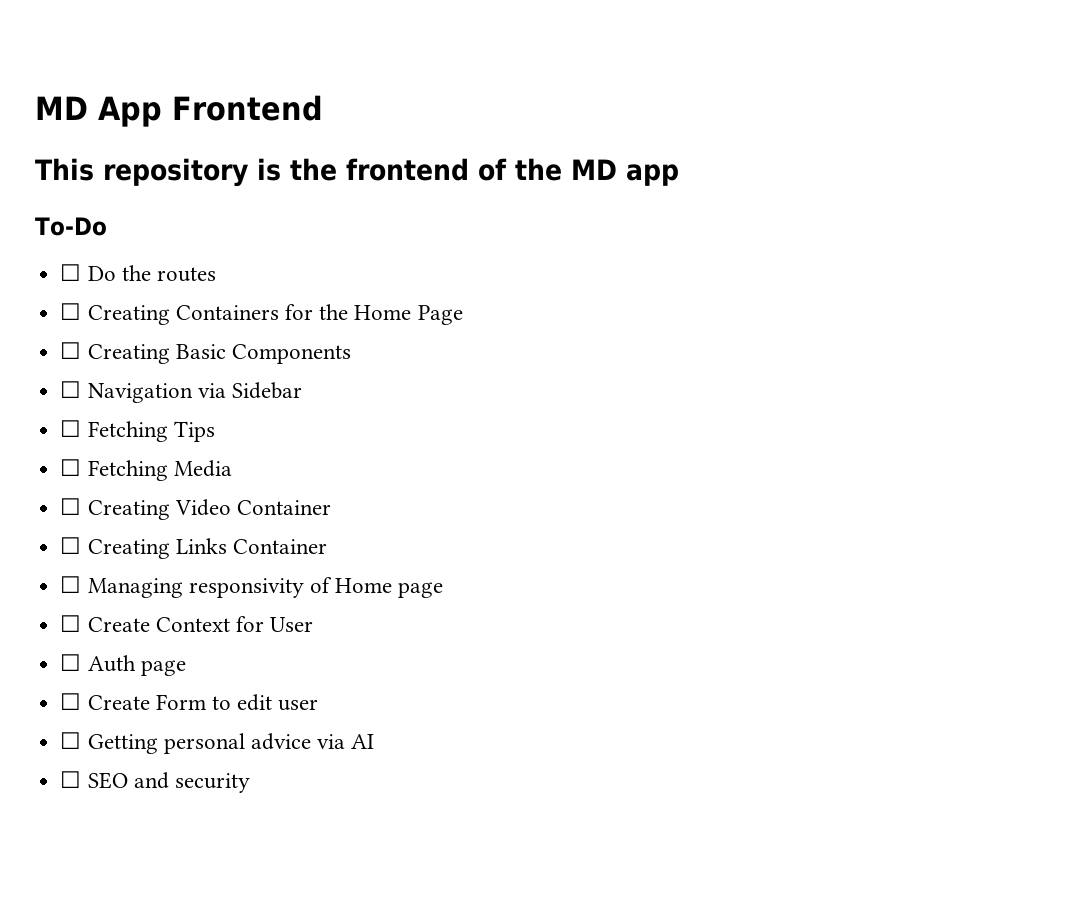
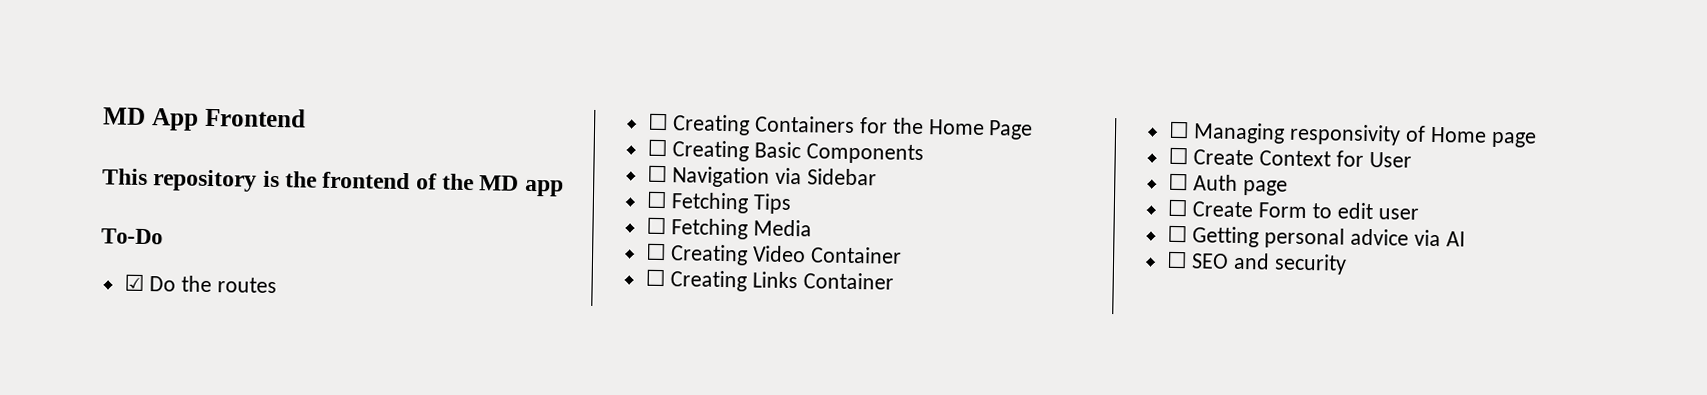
[60,264,82,281] ☐ -> [123,273,145,291] ☑

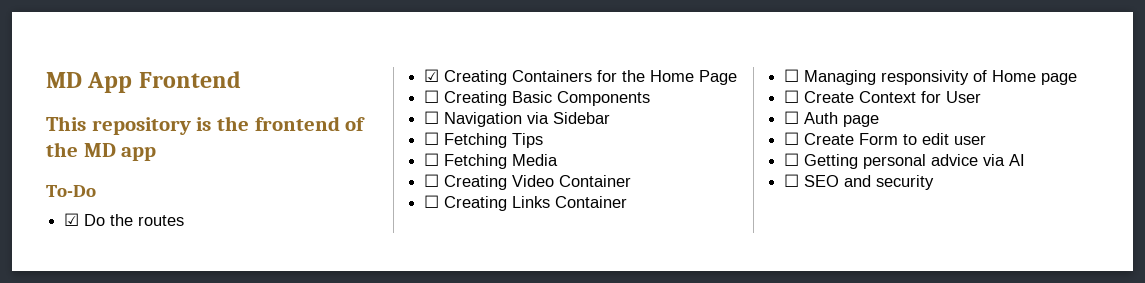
[647,112,669,131] ☐ -> [424,69,440,82] ☑

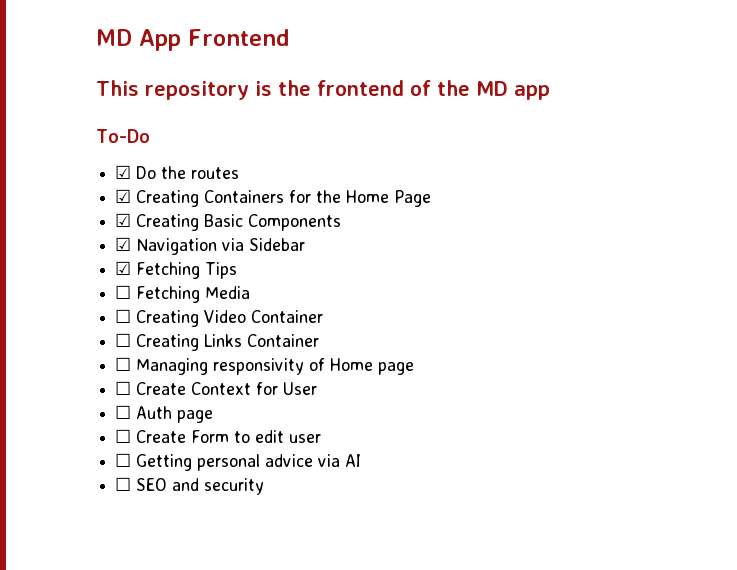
[424,90,440,103] ☐ -> [115,213,132,227] ☑
[424,111,440,124] ☐ -> [115,237,132,251] ☑
[424,132,440,145] ☐ -> [115,261,132,275] ☑

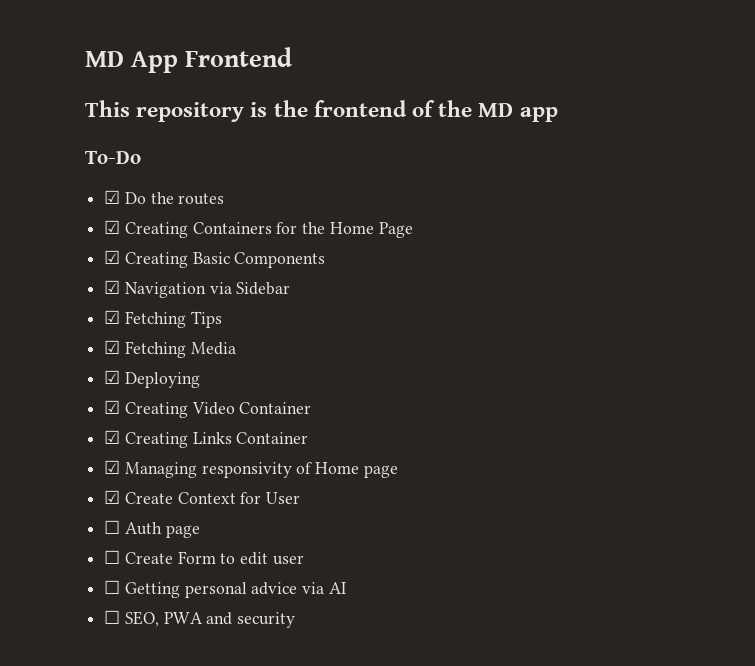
[115,285,132,299] ☐ -> [104,340,121,354] ☑
[115,309,132,323] ☐ -> [104,370,200,388] [104,400,121,414] ☑ Deploying // ☑
[115,333,132,347] ☐ -> [104,430,121,444] ☑
[115,357,132,371] ☐ -> [104,460,121,474] ☑
[115,381,132,395] ☐ -> [104,490,121,504] ☑
[136,478,168,491] SEO -> [124,611,203,627] SEO, PWA

